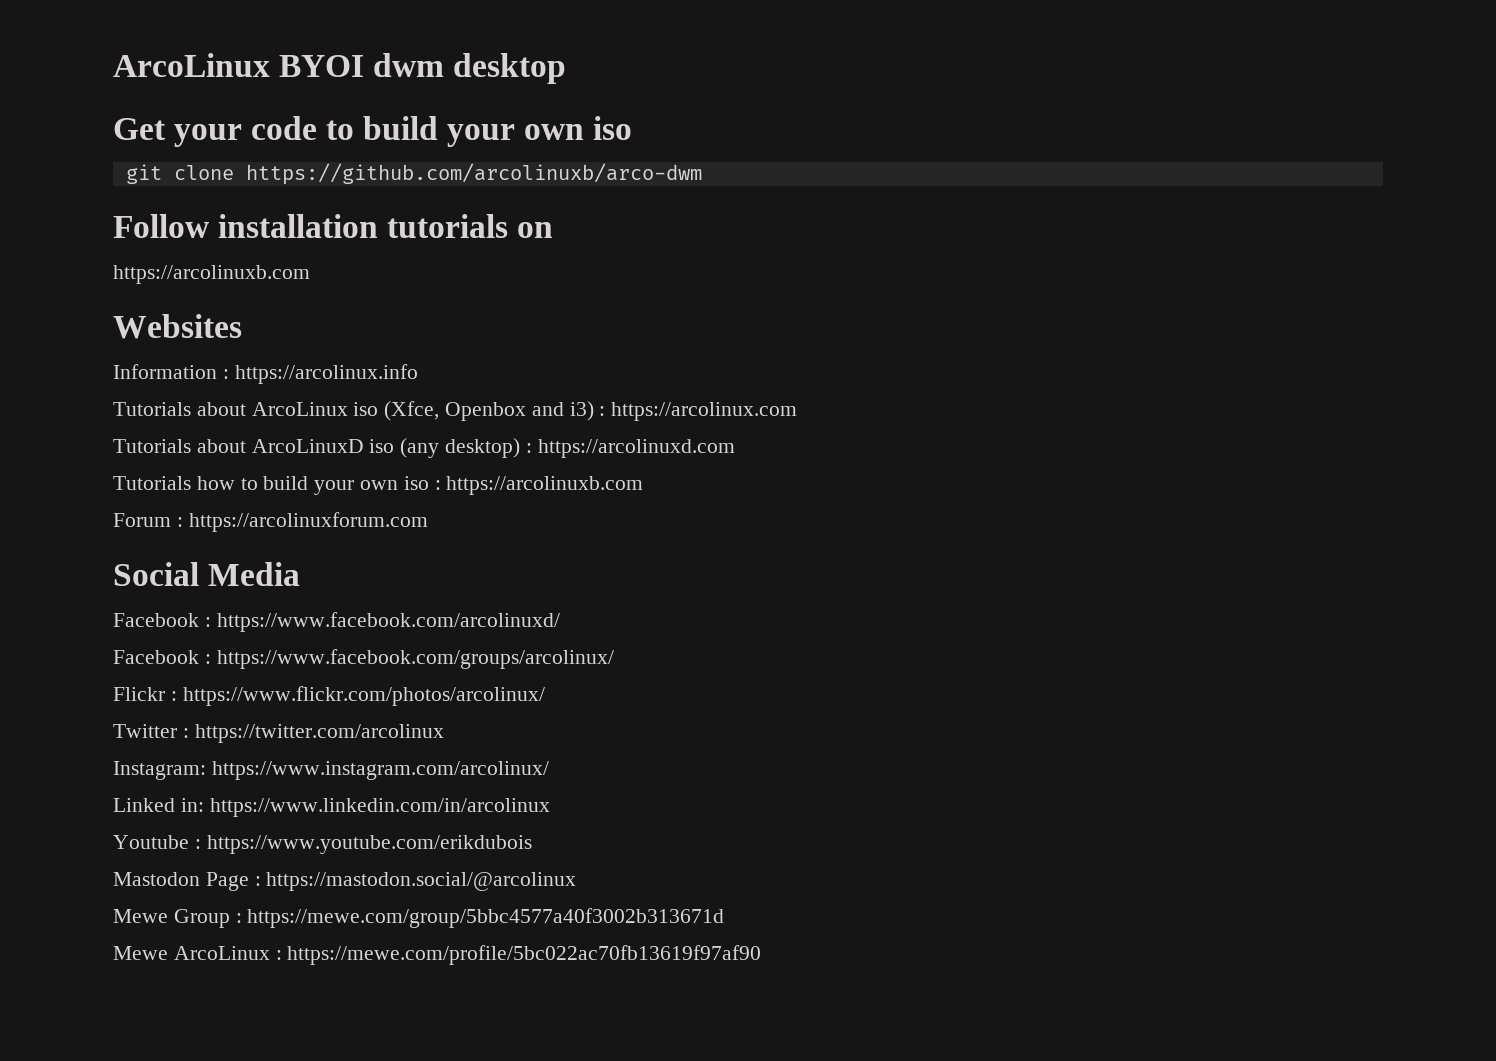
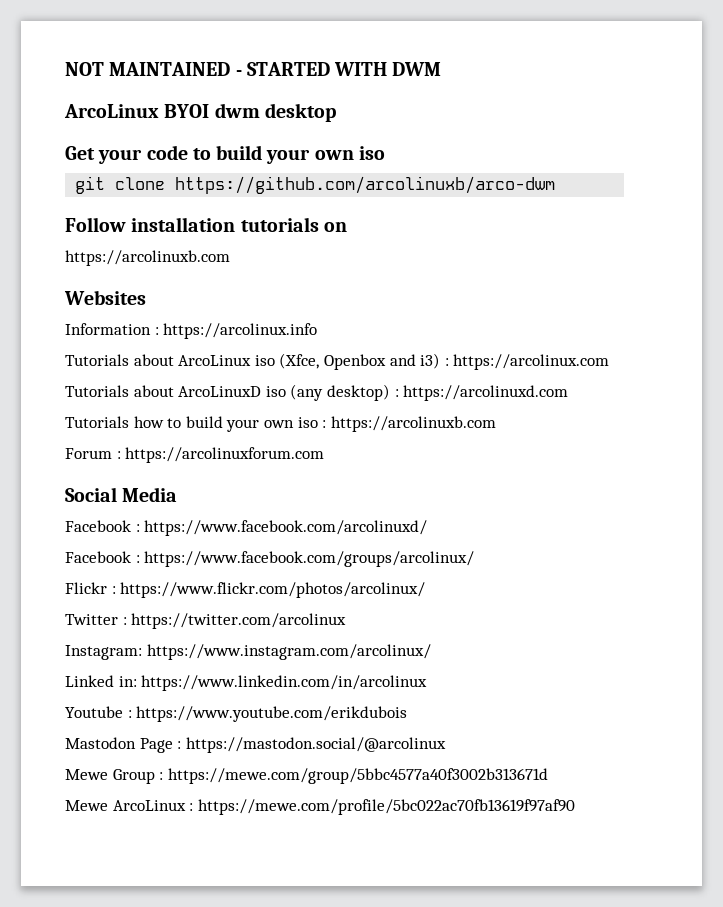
(113, 65) none -> [65,62,442,76] NOT MAINTAINED - STARTED WITH DWM //

